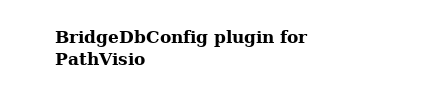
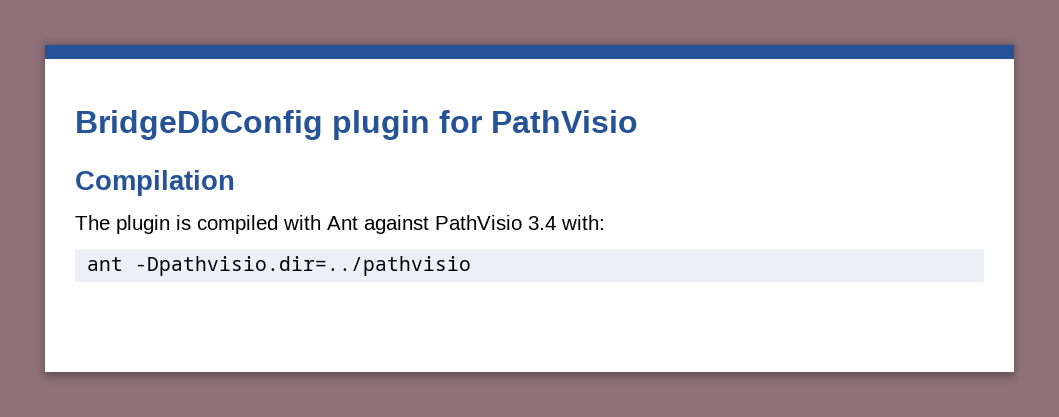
(145, 58) none -> [75,170,235,196] [75,215,605,234] [87,256,472,276] // Compilation // The plugin is compiled with Ant against PathVisio 3.4 with: // ant -Dpathvisio.dir=../pathvisio

